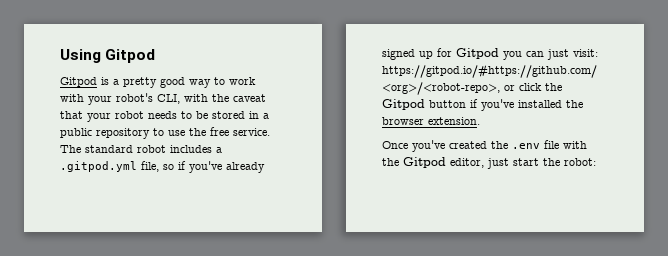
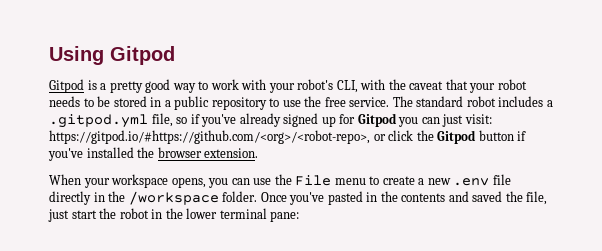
[382,140,587,152] [382,157,596,169] Once you've created the .env file with the Gitpod editor, just start the robot: -> [49,174,511,188] [49,191,548,205] [48,208,300,222] When your workspace opens, you can use the File menu to create a new .env file directly in the /workspace folder. Once you've pasted in the contents and saved the file, just start the robot in the lower terminal pane:

